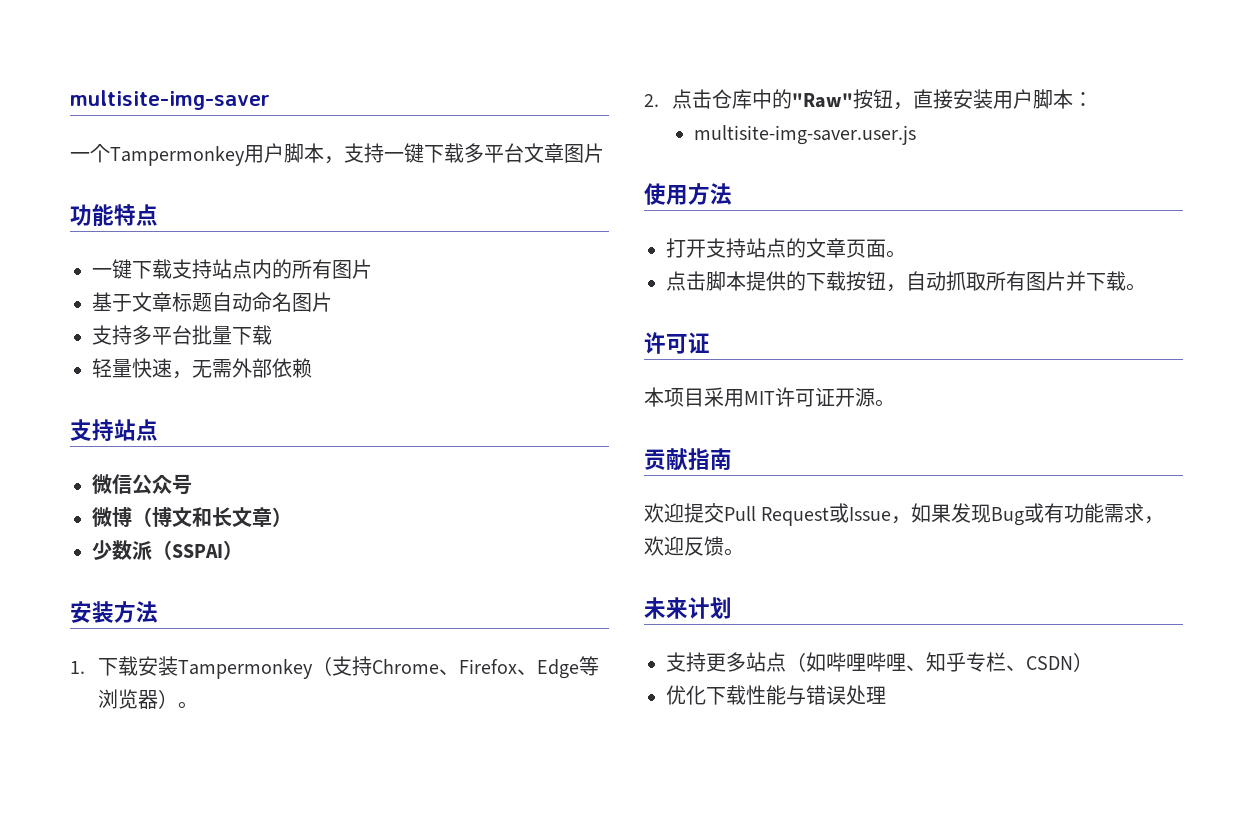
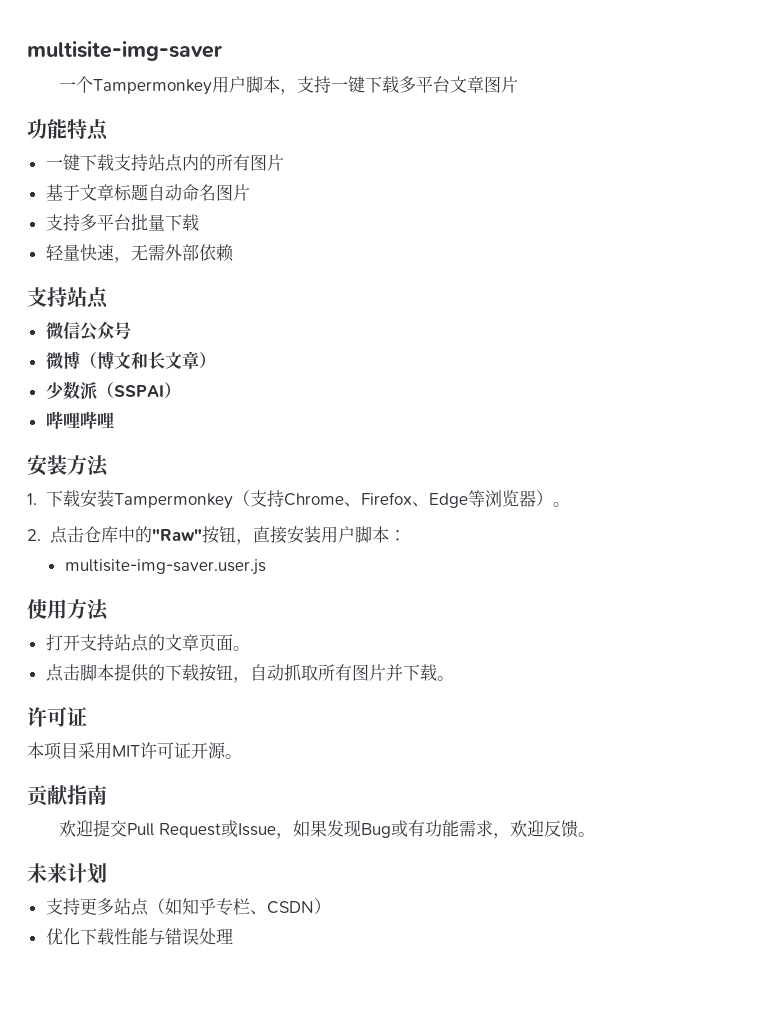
(243, 550) none -> [45,411,114,429] // 哔哩哔哩
[826,652,926,672] 哔哩哔哩、 -> (182, 906) none

